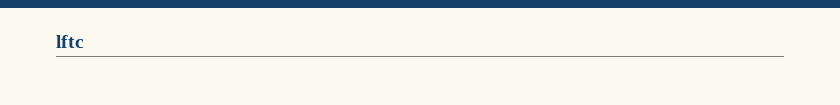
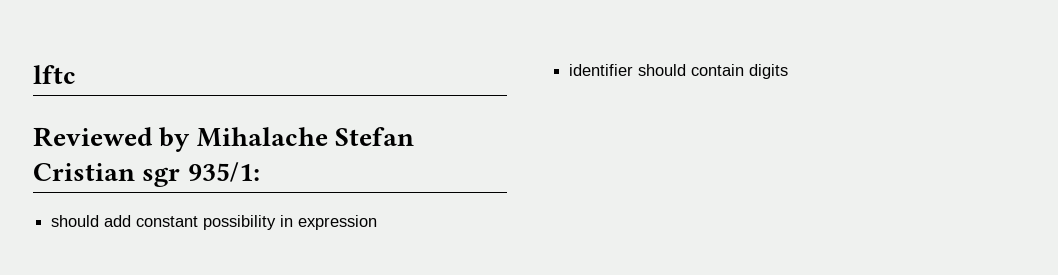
(84, 41) none -> [33,127,415,152] [33,162,260,187] [51,215,378,230] [569,64,789,79] // Reviewed by Mihalache Stefan Cristian sgr 935/1: // should add constant possibility in expression // identifier should contain digits

